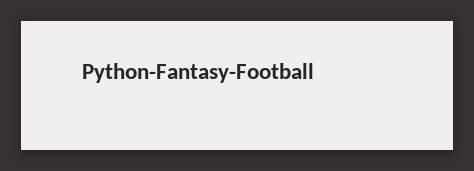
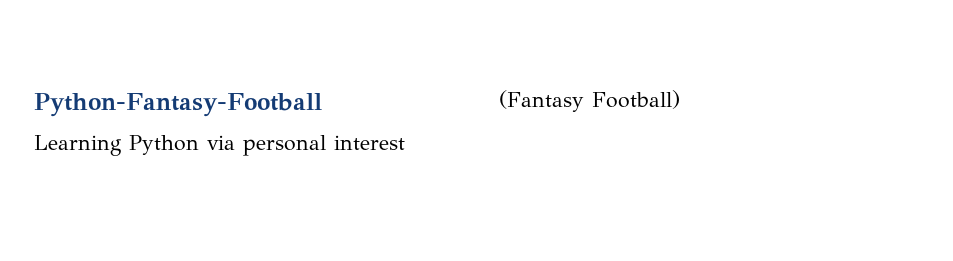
(314, 73) none -> [34,135,405,156] [499,90,680,112] // Learning Python via personal interest (Fantasy Football)

